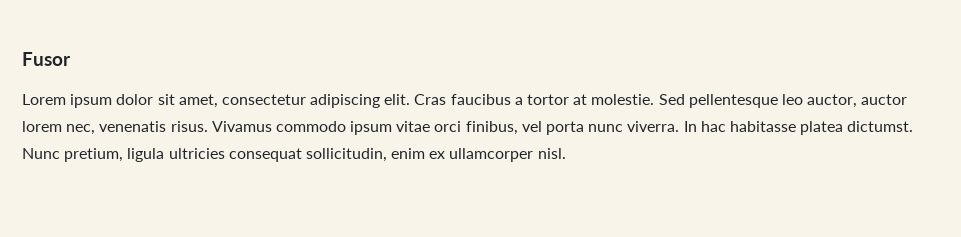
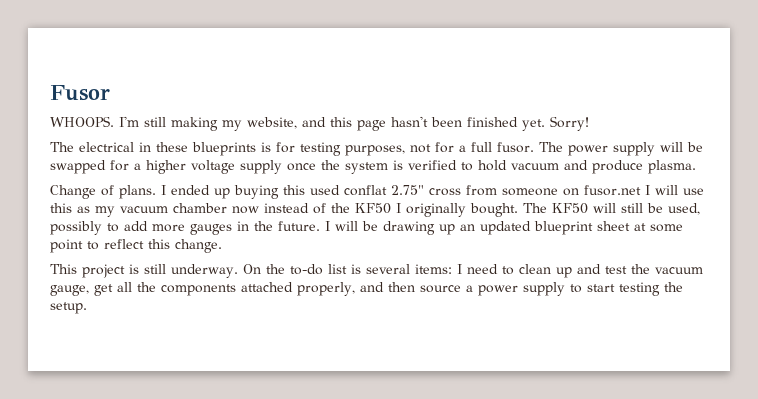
[22,94,908,108] [22,121,914,135] [22,148,566,162] Lorem ipsum dolor sit amet, consectetur adipiscing elit. Cras faucibus a tortor at molestie. Sed pellentesque leo auctor, auctor lorem nec, venenatis risus. Vivamus commodo ipsum vitae orci finibus, vel porta nunc viverra. In hac habitasse platea dictumst. Nunc pretium, ligula ultricies consequat sollicitudin, enim ex ullamcorper nisl. -> [50,116,589,131] [50,142,703,156] [50,160,696,174] [50,185,704,199] [50,203,700,217] [50,221,683,235] [50,239,222,253] [50,264,703,278] [50,282,683,296] [50,302,87,314] WHOOPS. I'm still making my website, and this page hasn't been finished yet. Sorry! // The electrical in these blueprints is for testing purposes, not for a full fusor. The power supply will be swapped for a higher voltage supply once the system is verified to hold vacuum and produce plasma. // Change of plans. I ended up buying this used conflat 2.75" cross from someone on fusor.net I will use this as my vacuum chamber now instead of the KF50 I originally bought. The KF50 will still be used, possibly to add more gauges in the future. I will be drawing up an updated blueprint sheet at some point to reflect this change. // This project is still underway. On the to-do list is several items: I need to clean up and test the vacuum gauge, get all the components attached properly, and then source a power supply to start testing the setup.

